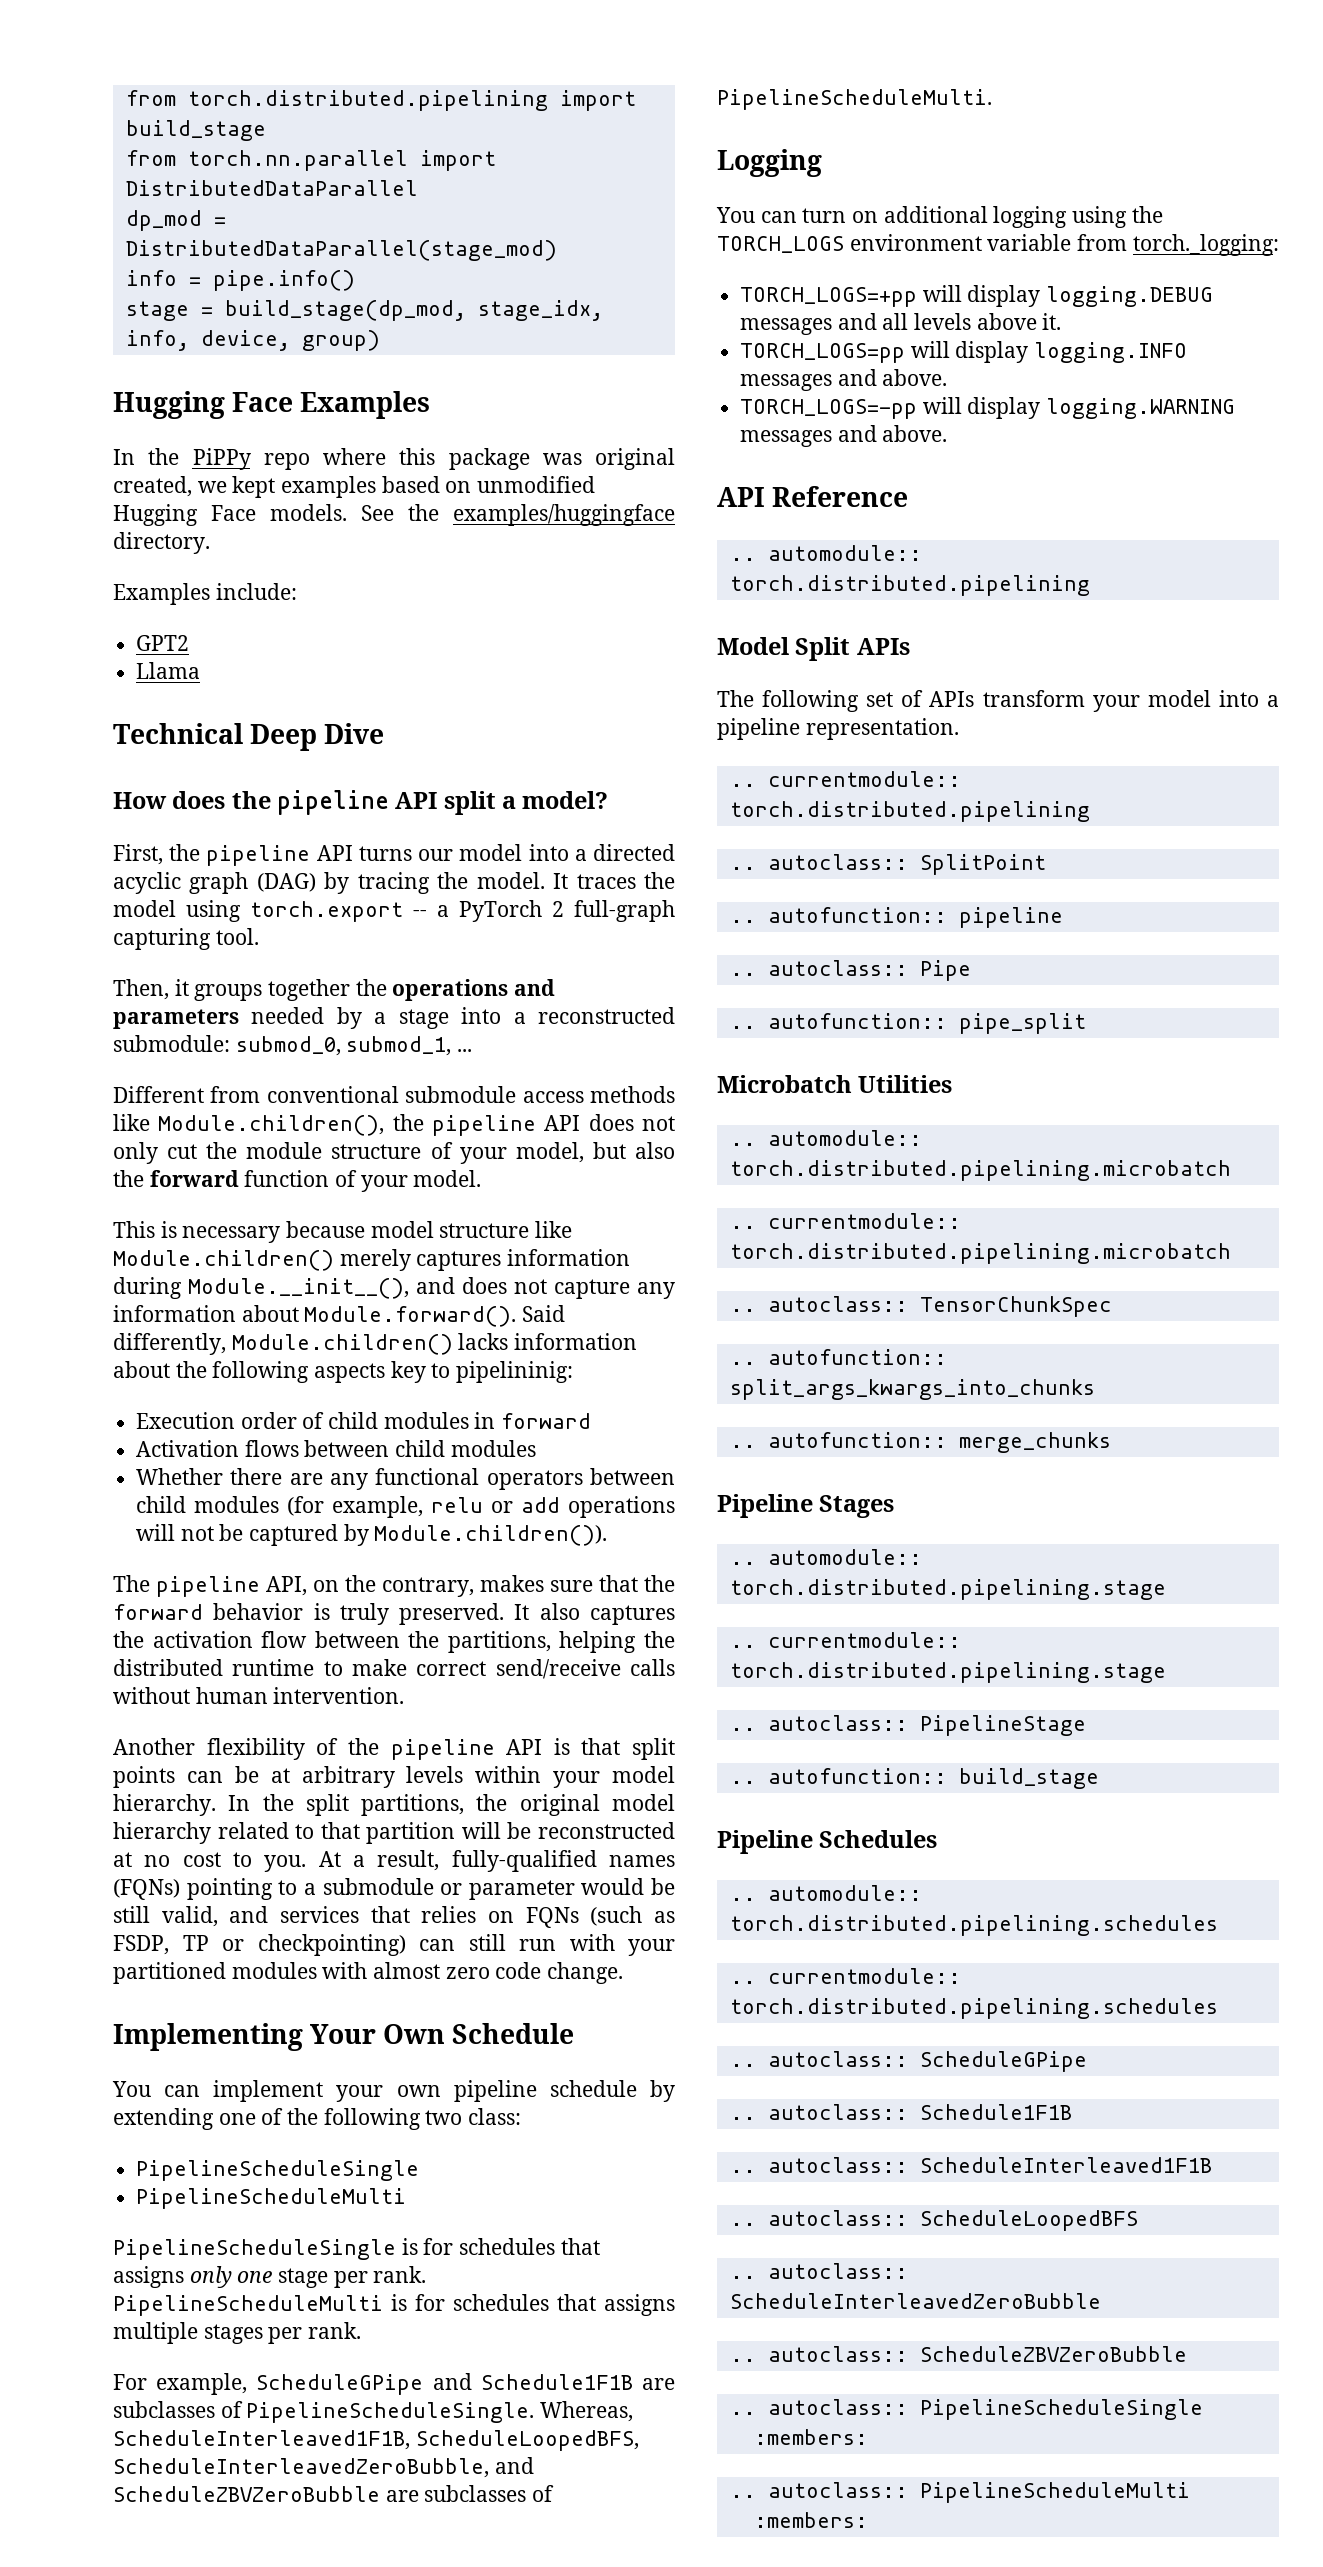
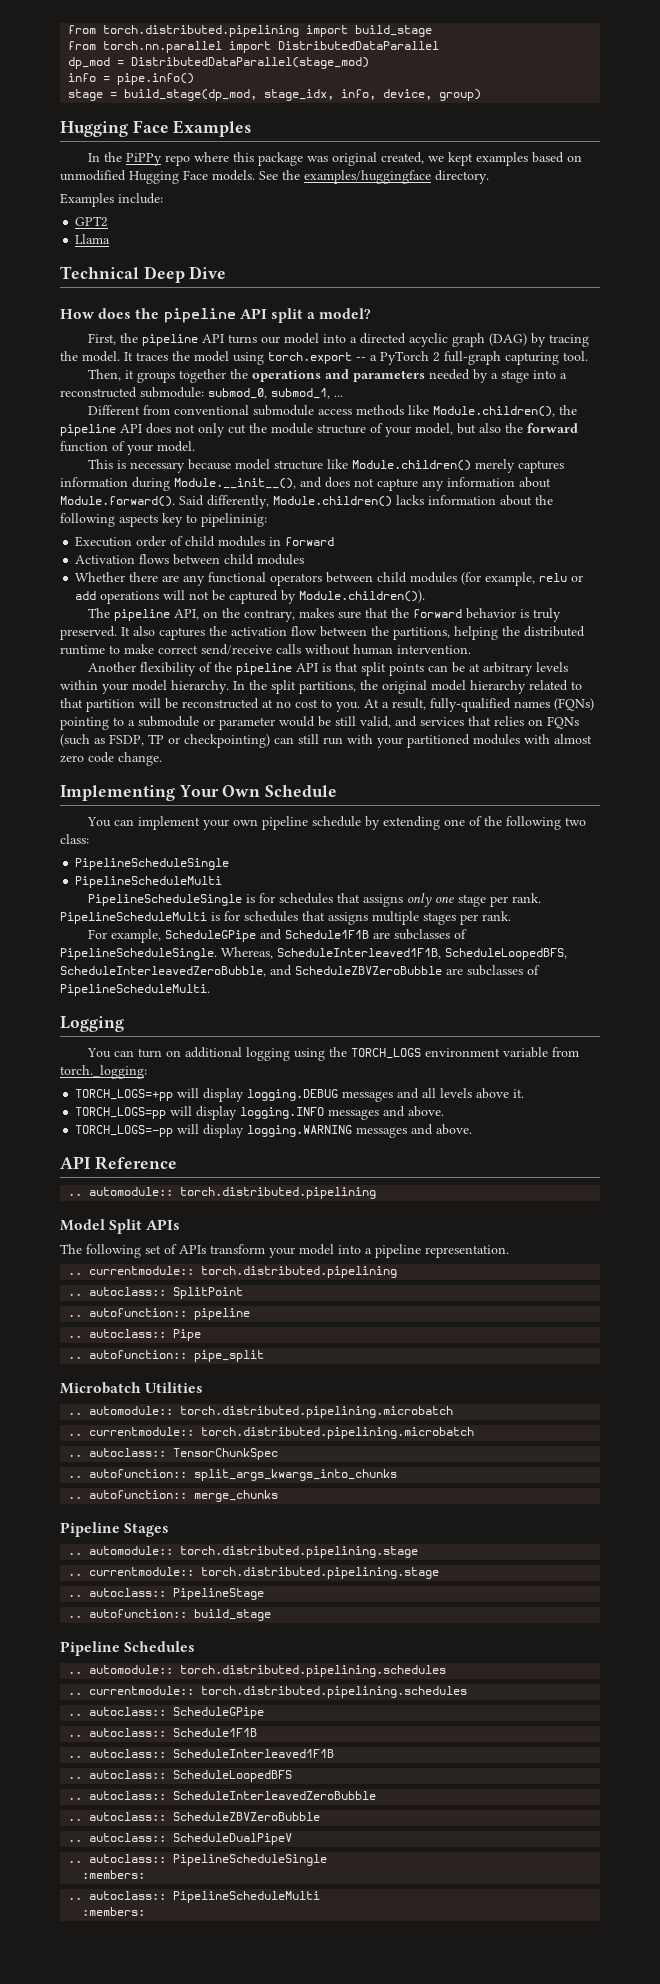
(1187, 2354) none -> [68,1833,293,1845] // .. autoclass:: ScheduleDualPipeV

